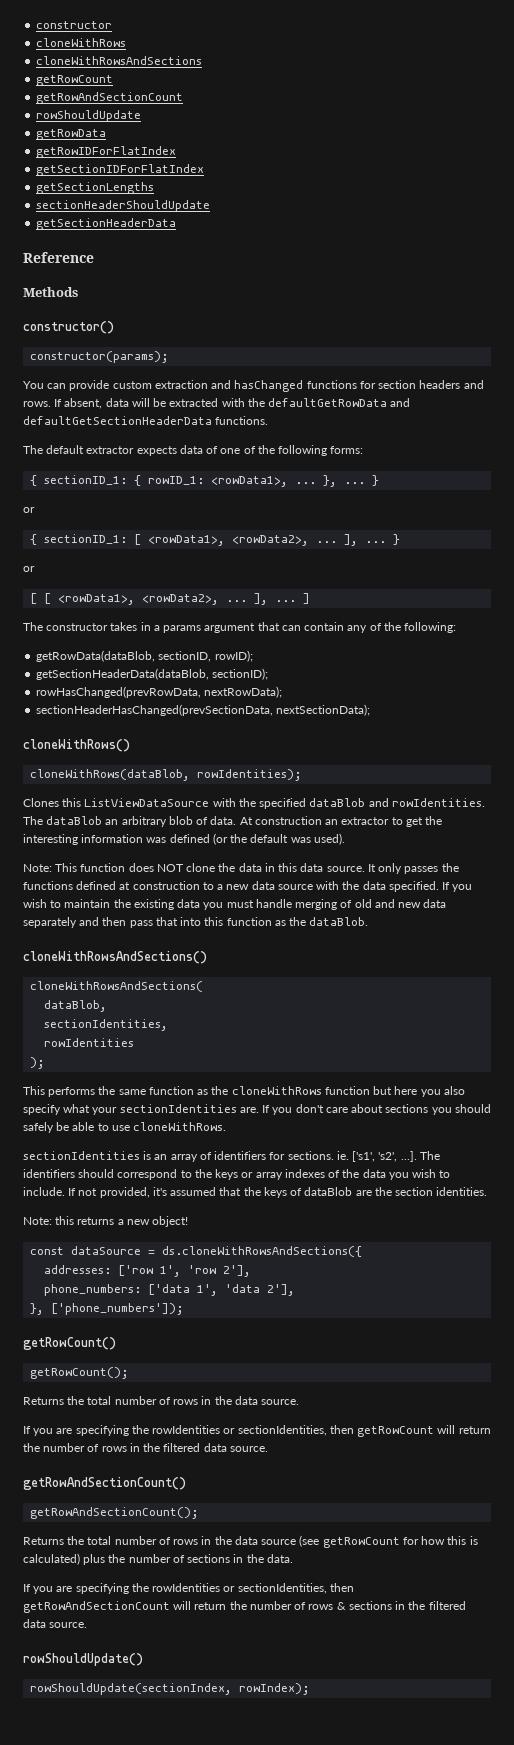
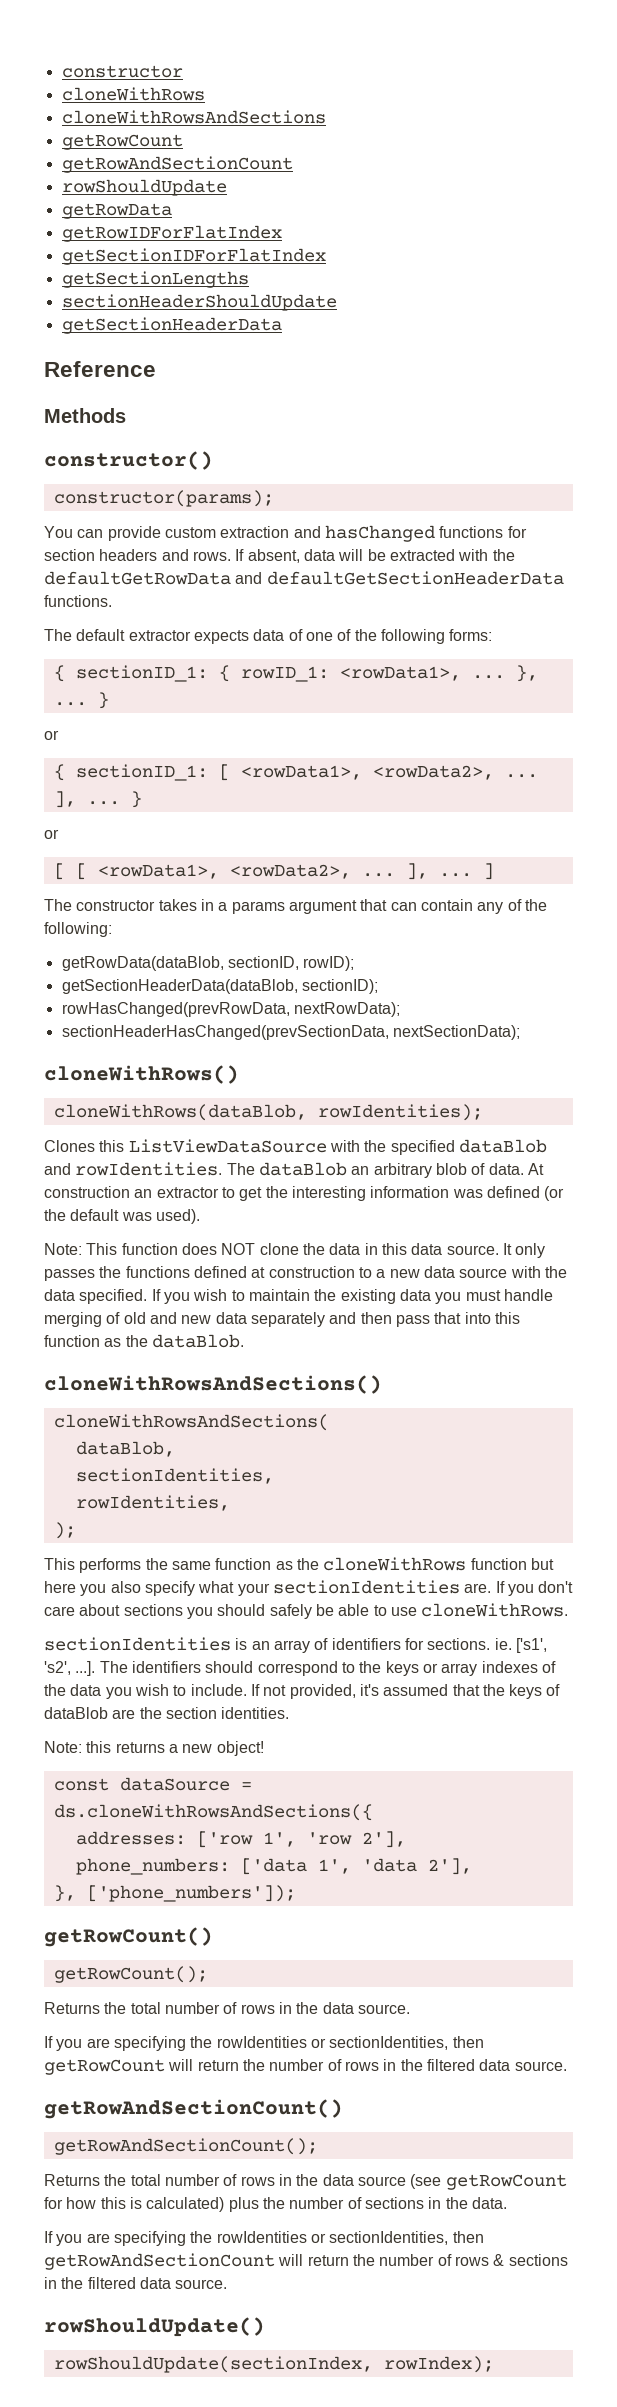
[44,1038,135,1047] rowIdentities -> [75,1495,230,1511] rowIdentities,

